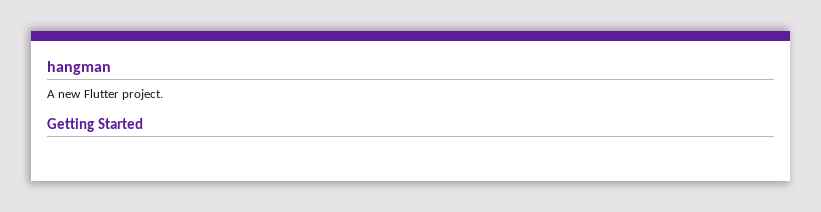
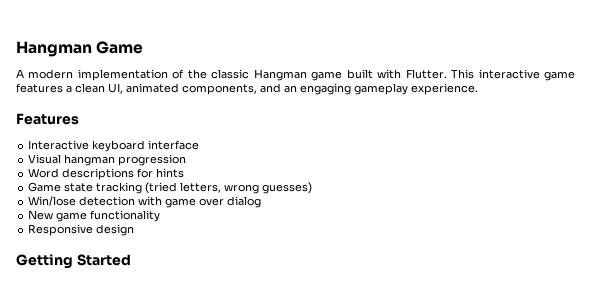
[47,61,111,75] hangman -> [16,41,144,57] Hangman Game
[58,89,164,100] new Flutter project. -> [28,69,575,81] [16,83,478,95] [16,113,79,125] [28,140,200,152] [28,154,187,166] [28,168,185,180] [28,182,313,194] [28,196,262,208] [28,210,161,222] [28,224,135,236] modern implementation of the classic Hangman game built with Flutter. This interactive game features a clean UI, animated components, and an engaging gameplay experience. // Features // Interactive keyboard interface // Visual hangman progression // Word descriptions for hints // Game state tracking (tried letters, wrong guesses) // Win/lose detection with game over dialog // New game functionality // Responsive design

